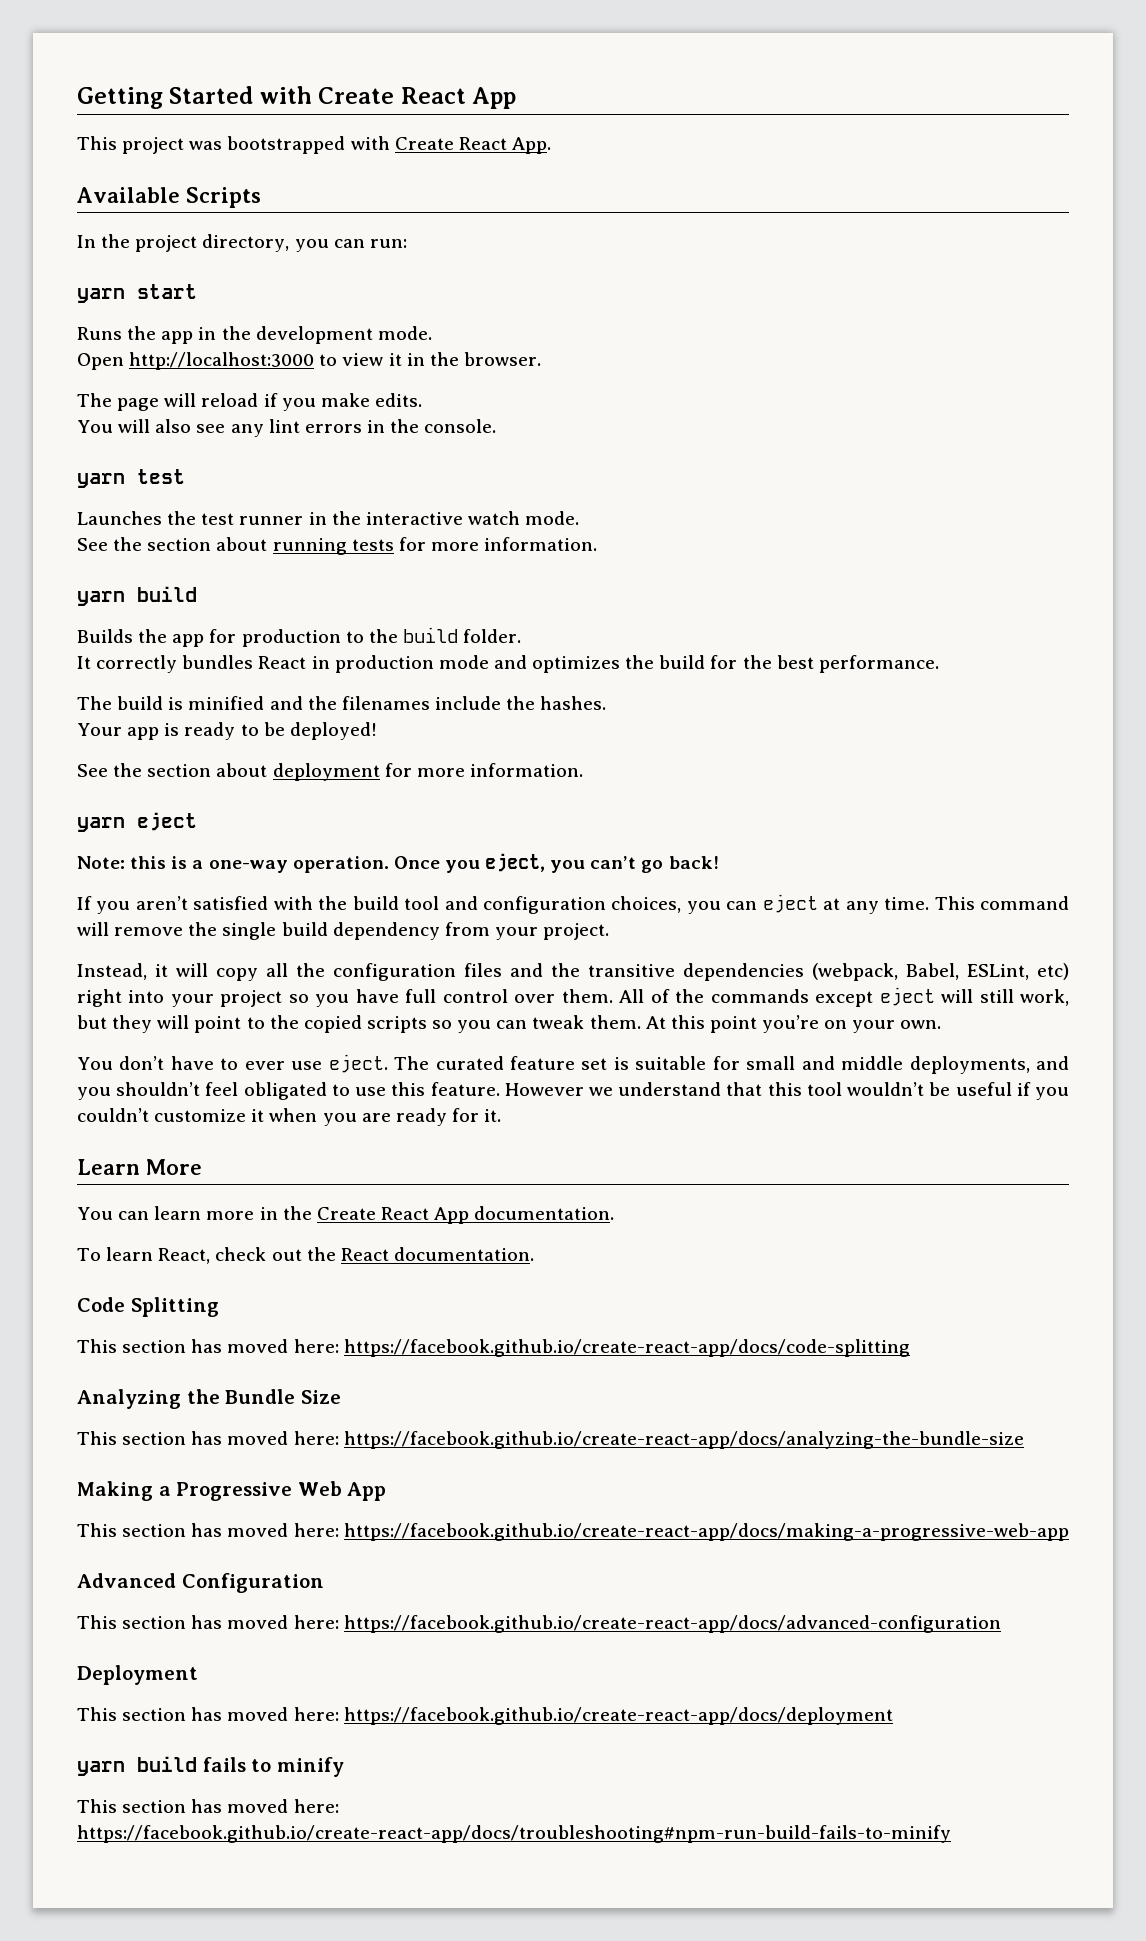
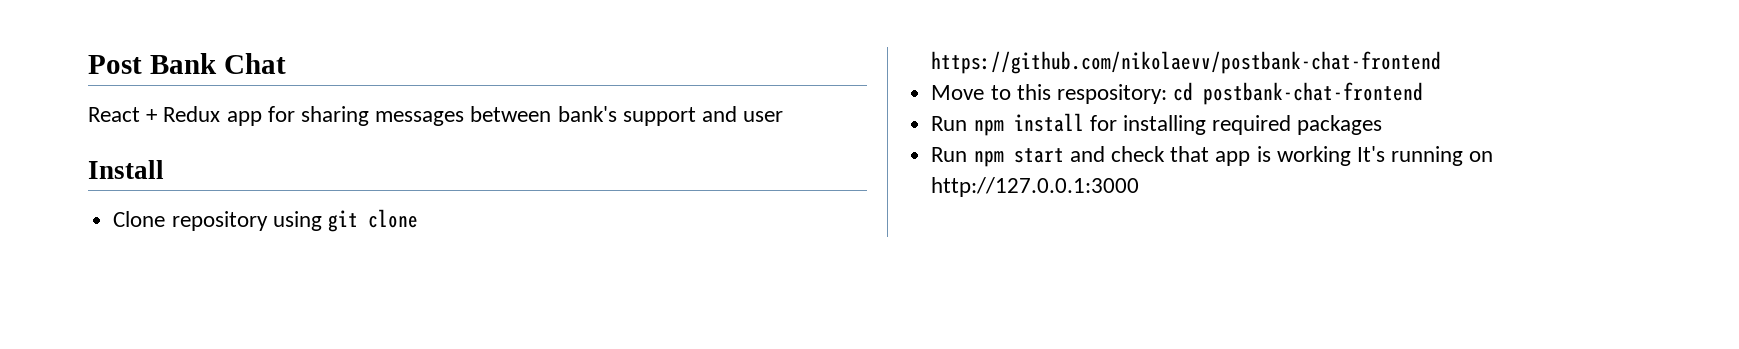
[77,86,517,109] [77,136,551,154] [77,187,261,208] [77,234,407,252] [77,284,197,303] [77,326,432,344] [77,352,541,370] [77,393,422,411] [77,419,497,437] [77,469,185,488] [77,511,580,525] [77,537,598,555] [77,586,197,606] [77,627,522,647] [77,655,939,673] [77,696,607,710] [77,722,377,740] [77,763,583,781] [77,812,197,832] [77,853,719,873] [77,894,1069,914] [77,922,610,940] [77,963,1069,981] [77,987,1070,1007] [77,1015,942,1033] [77,1054,1069,1074] [77,1082,1069,1100] [77,1108,502,1126] [77,1159,202,1175] [77,1206,615,1224] [77,1247,534,1264] [77,1297,219,1317] [77,1339,910,1357] [77,1389,341,1409] [77,1431,1024,1449] [77,1481,387,1501] [77,1523,1069,1541] [77,1573,324,1593] [77,1615,1001,1633] [77,1665,198,1685] [77,1707,893,1725] [77,1756,344,1777] [77,1799,339,1813] [77,1825,951,1843] Getting Started with Create React App // This project was bootstrapped with Create React App. // Available Scripts // In the project directory, you can run: // yarn start // Runs the app in the development mode. // Open http://localhost:3000 to view it in the browser. // The page will reload if you make edits. // You will also see any lint errors in the console. // yarn test // Launches the test runner in the interactive watch mode. // See the section about running tests for more information. // yarn build // Builds the app for production to the build folder. // It correctly bundles React in production mode and optimizes the build for the best performance. // The build is minified and the filenames include the hashes. // Your app is ready to be deployed! // See the section about deployment for more information. // yarn eject // Note: this is a one-way operation. Once you eject, you can’t go back! // If you aren’t satisfied with the build tool and configuration choices, you can eject at any time. This command will remove the single build dependency from your project. // Instead, it will copy all the configuration files and the transitive dependencies (webpack, Babel, ESLint, etc) right into your project so you have full control over them. All of the commands except eject will still work, but they will point to the copied scripts so you can tweak them. At this point you’re on your own. // You don’t have to ever use eject. The curated feature set is suitable for small and middle deployments, and you shouldn’t feel obligated to use this feature. However we understand that this tool wouldn’t be useful if you couldn’t customize it when you are ready for it. // Learn More // You can learn more in the Create React App documentation. // To learn React, check out the React documentation. // Code Splitting // This section has moved here: https://facebook.github.io/create-react-app/docs/code-splitting // Analyzing the Bundle Size // This section has moved here: https://facebook.github.io/create-react-app/docs/analyzing-the-bundle-size // Making a Progressive Web App // This section has moved here: https://facebook.github.io/create-react-app/docs/making-a-progressive-web-app // Advanced Configuration // This section has moved here: https://facebook.github.io/create-react-app/docs/advanced-configuration // Deployment // This section has moved here: https://facebook.github.io/create-react-app/docs/deployment // yarn build fails to minify // This section has moved here: https://facebook.github.io/create-react-app/docs/troubleshooting#npm-run-build-fails-to-minify -> [88,53,286,74] [88,106,784,126] [88,160,164,179] [113,209,418,232] [931,51,1442,74] [931,82,1424,105] [931,113,1383,136] [931,146,1494,167] [931,177,1140,197] Post Bank Chat // React + Redux app for sharing messages between bank's support and user // Install // Clone repository using git clone https://github.com/nikolaevv/postbank-chat-frontend // Move to this respository: cd postbank-chat-frontend // Run npm install for installing required packages // Run npm start and check that app is working It's running on http://127.0.0.1:3000

